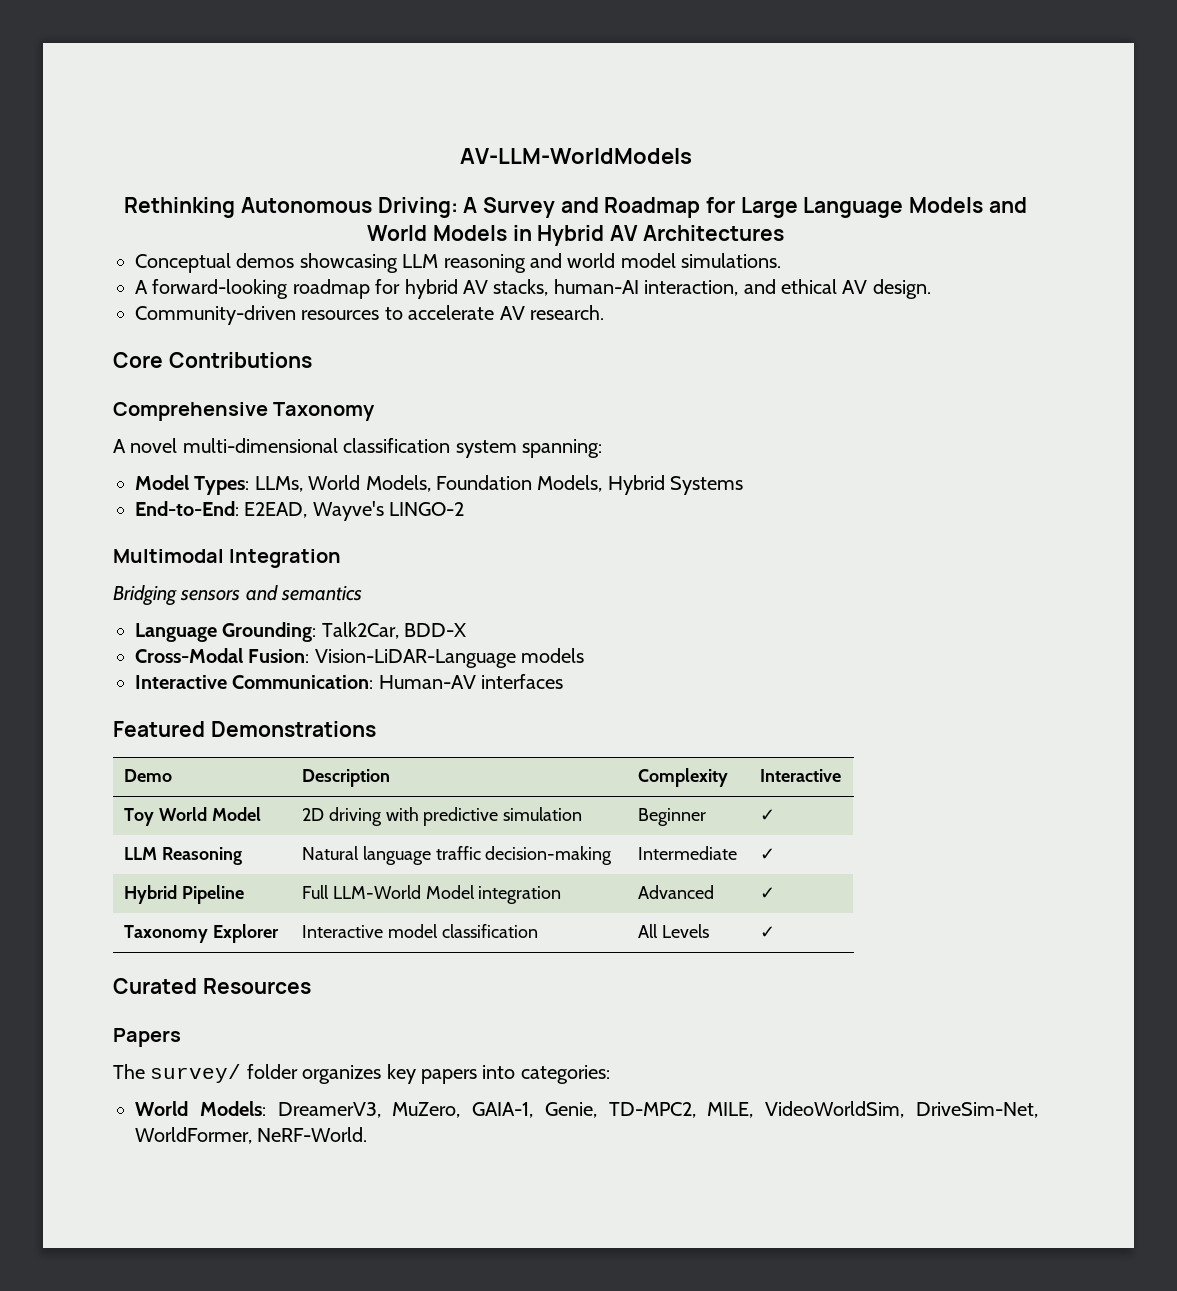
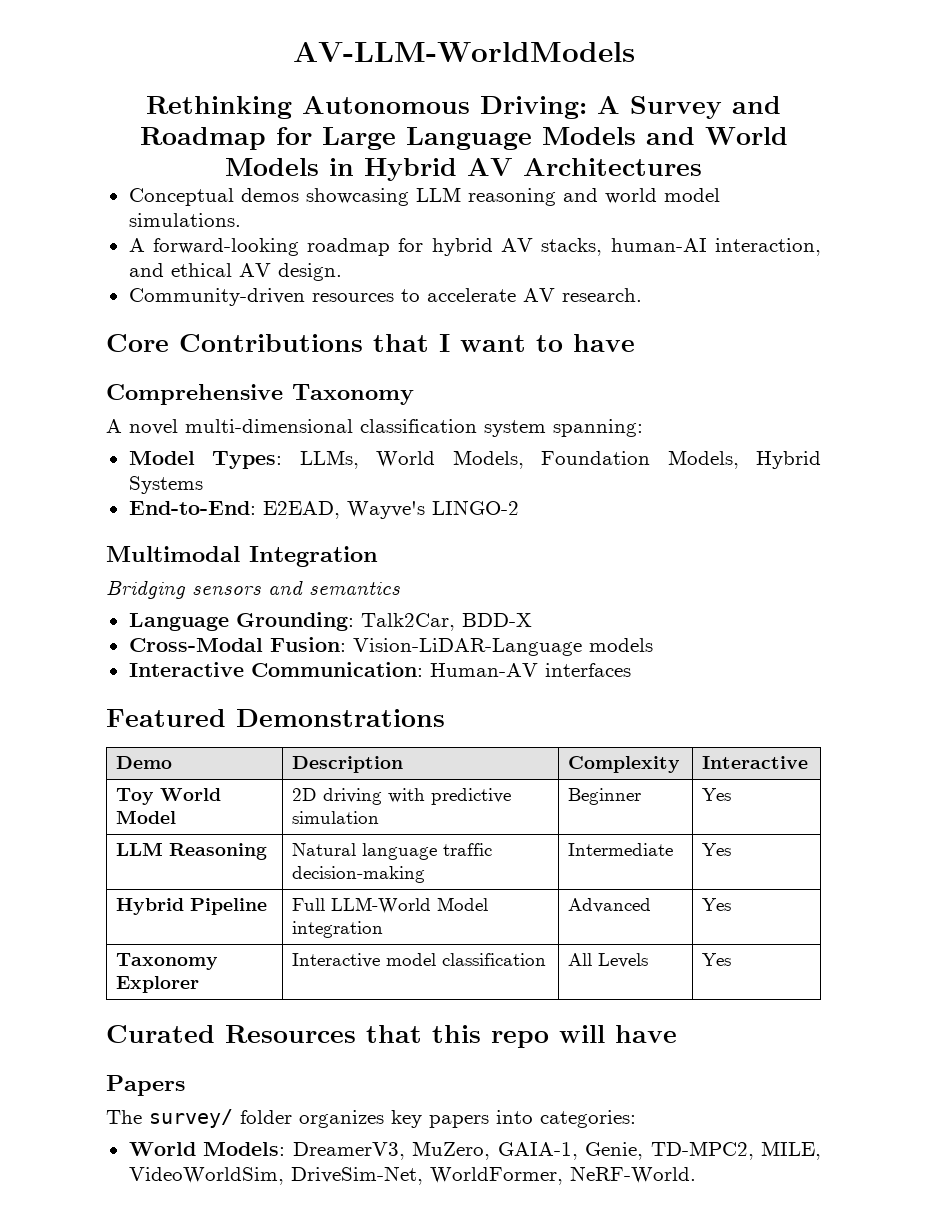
(312, 360) none -> [373,334,635,352] that I want to have
[759,809,775,821] ✓ -> [702,788,732,801] Yes
[759,848,775,860] ✓ -> [702,843,732,856] Yes
[759,887,775,899] ✓ -> [702,898,732,911] Yes
[759,926,775,938] ✓ -> [702,953,732,966] Yes
(311, 986) none -> [366,1025,677,1048] that this repo will have

